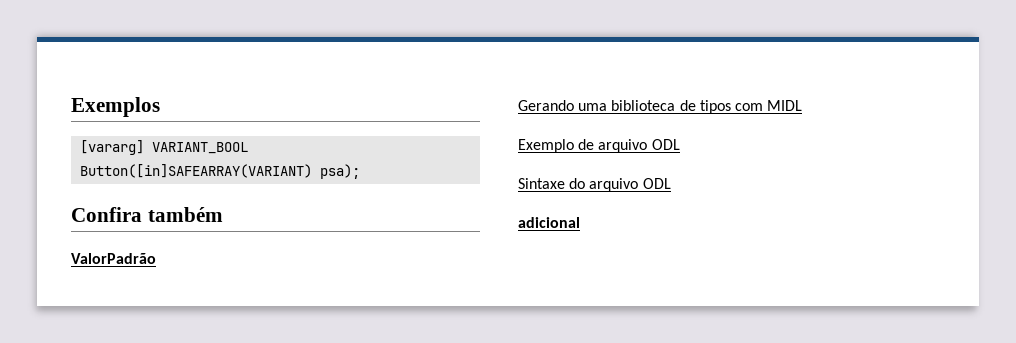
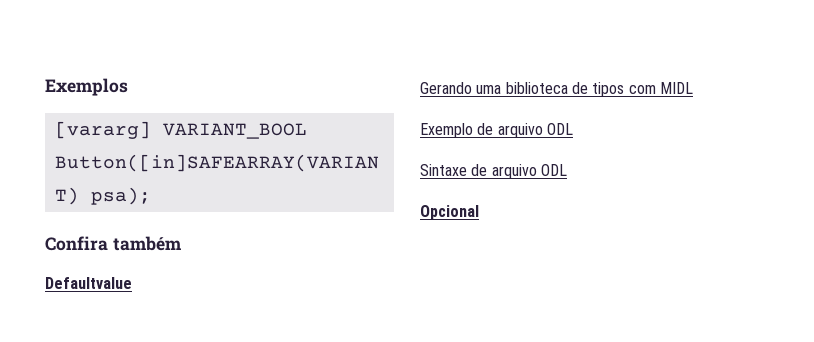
[71,253,156,264] ValorPadrão -> [45,277,132,289] Defaultvalue
[569,178,671,192] [518,217,580,228] do arquivo ODL // adicional -> [471,164,567,179] [420,205,479,220] de arquivo ODL // Opcional

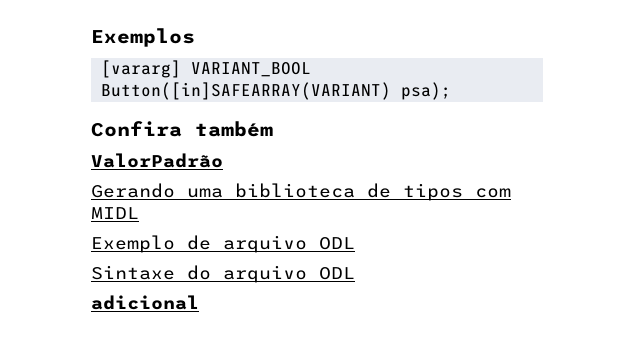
[45,277,132,289] Defaultvalue -> [91,153,223,168] ValorPadrão
[471,164,567,179] [420,205,479,220] de arquivo ODL // Opcional -> [187,265,355,283] [91,295,199,310] do arquivo ODL // adicional

